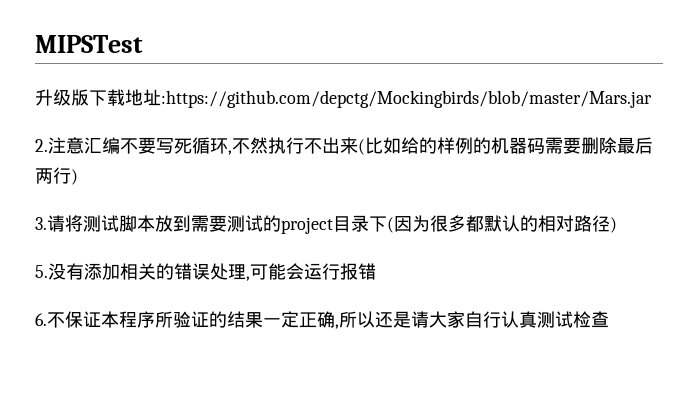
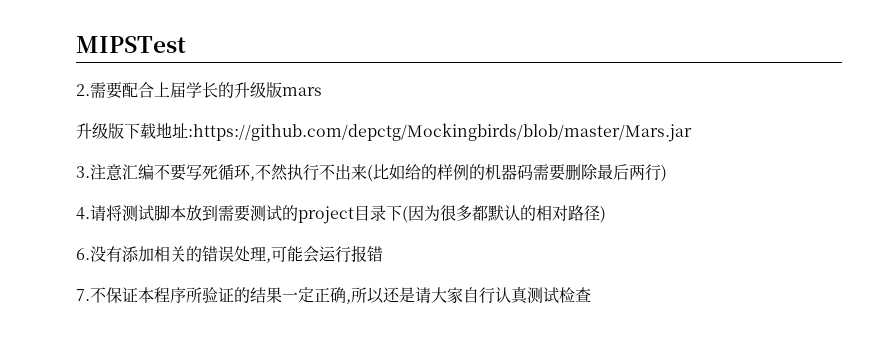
(143, 44) none -> [76,82,322,99] // 2.需要配合上届学长的升级版mars
[35,139,48,152] 2. -> [76,166,90,178] 3.
[35,217,47,230] 3. -> [76,207,90,220] 4.
[35,265,48,278] 5. -> [76,248,90,260] 6.
[35,313,47,326] 6. -> [76,289,90,301] 7.

